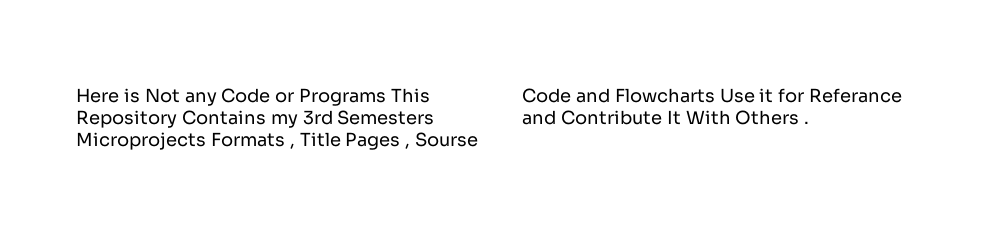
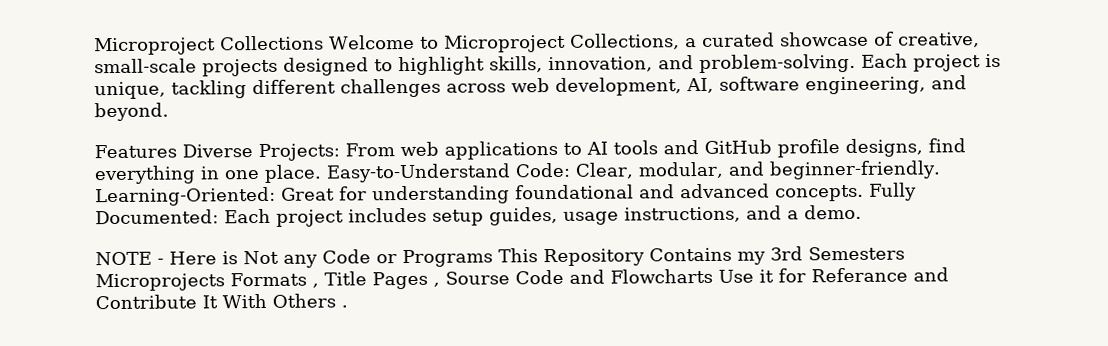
(76, 95) none -> [94,31,980,56] [94,53,1001,77] [94,75,967,100] [94,102,169,122] [94,138,966,162] [94,160,941,185] [95,182,917,207] [95,204,862,227] [95,251,164,266] Microproject Collections Welcome to Microproject Collections, a curated showcase of creative, small-scale projects designed to highlight skills, innovation, and problem-solving. Each project is unique, tackling different challenges across web development, AI, software engineering, and beyond. // Features Diverse Projects: From web applications to AI tools and GitHub profile designs, find everything in one place. Easy-to-Understand Code: Clear, modular, and beginner-friendly. Learning-Oriented: Great for understanding foundational and advanced concepts. Fully Documented: Each project includes setup guides, usage instructions, and a demo. // NOTE -

